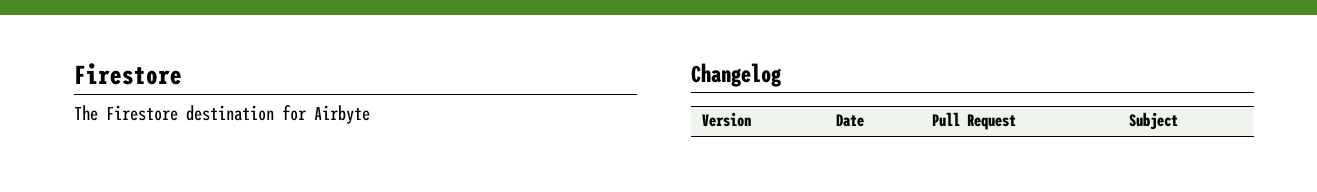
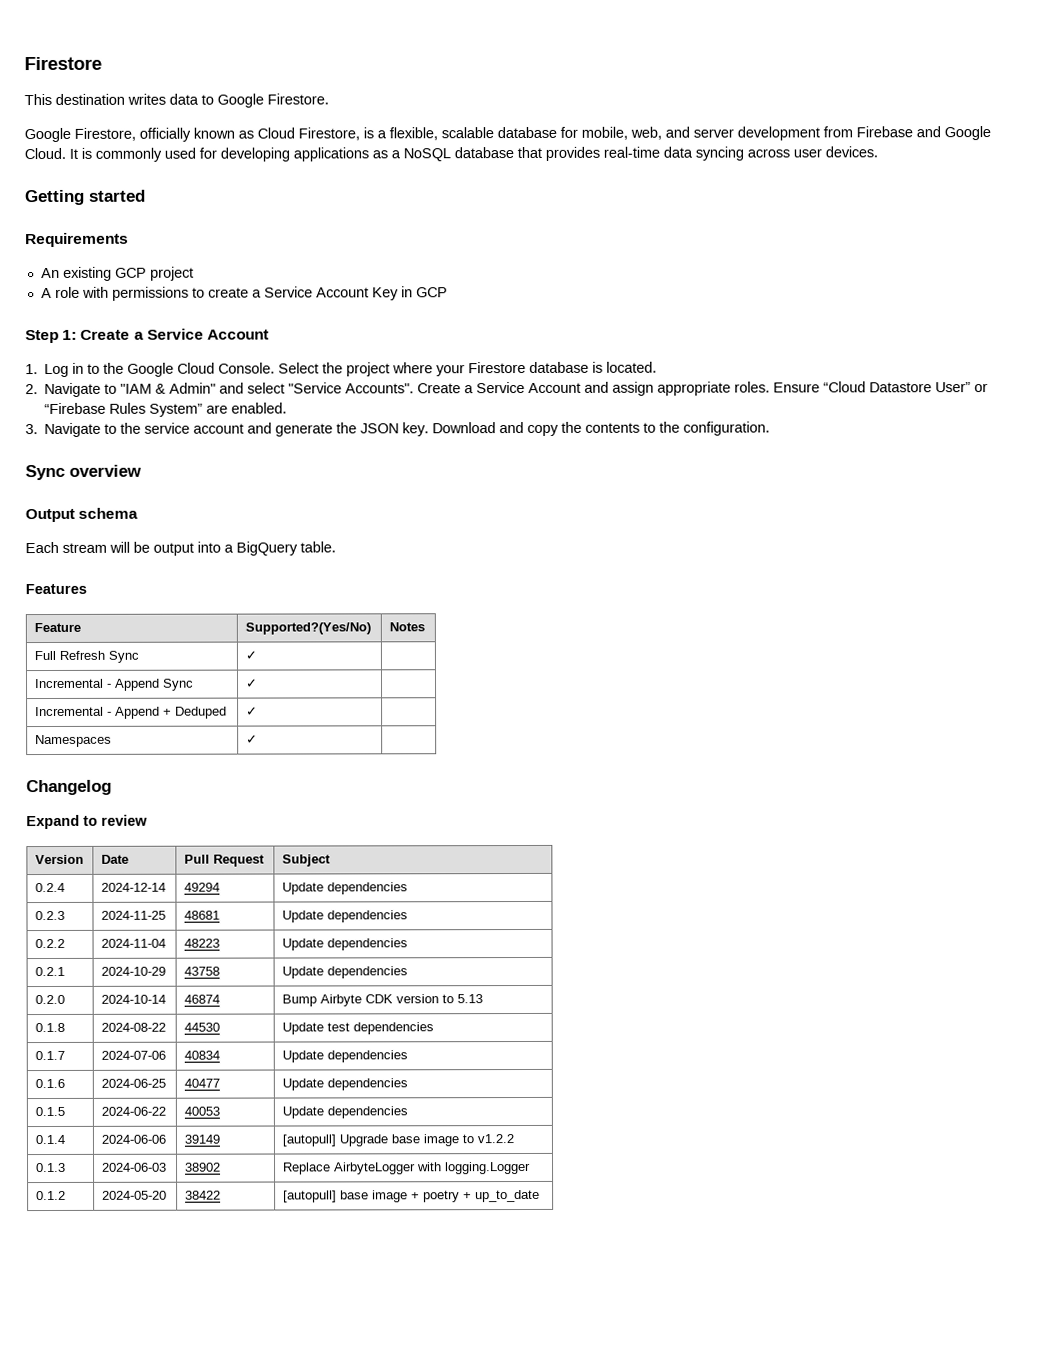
[74,105,370,124] [691,63,782,87] The Firestore destination for Airbyte // Changelog -> [24,93,329,108] [24,126,991,143] [24,146,878,162] [24,189,145,206] [25,232,129,248] [40,266,194,281] [40,286,448,301] [25,328,269,344] [25,361,658,378] [25,381,989,398] [44,402,288,417] [25,421,771,438] [25,464,142,481] [25,507,139,523] [25,541,336,556] [25,583,87,595] [33,622,81,633] [244,622,371,635] [388,622,425,632] [33,650,139,663] [244,650,257,660] [33,678,194,691] [244,678,258,688] [34,706,227,719] [245,706,258,716] [34,734,112,748] [245,734,258,744] [26,779,112,796] [26,814,148,830] This destination writes data to Google Firestore. // Google Firestore, officially known as Cloud Firestore, is a flexible, scalable database for mobile, web, and server development from Firebase and Google Cloud. It is commonly used for developing applications as a NoSQL database that provides real-time data syncing across user devices. // Getting started // Requirements // An existing GCP project // A role with permissions to create a Service Account Key in GCP // Step 1: Create a Service Account // 1. Log in to the Google Cloud Console. Select the project where your Firestore database is located. // 2. Navigate to "IAM & Admin" and select "Service Accounts". Create a Service Account and assign appropriate roles. Ensure “Cloud Datastore User” or “Firebase Rules System” are enabled. // 3. Navigate to the service account and generate the JSON key. Download and copy the contents to the configuration. // Sync overview // Output schema // Each stream will be output into a BigQuery table. // Features // Feature | Supported?(Yes/No) | Notes // Full Refresh Sync | ✓ | // Incremental - Append Sync | ✓ | // Incremental - Append + Deduped | ✓ | // Namespaces | ✓ | // Changelog // Expand to review
(1179, 121) none -> [34,882,65,893] [100,882,166,892] [183,882,220,892] [281,882,408,895] [34,910,65,921] [100,910,166,920] [183,910,220,920] [281,910,408,923] [34,938,65,949] [100,938,166,948] [183,938,220,948] [281,938,408,951] [34,966,65,977] [100,966,166,976] [183,966,220,976] [281,966,408,979] [34,994,65,1005] [100,994,166,1004] [183,994,220,1004] [281,994,483,1007] [34,1022,65,1033] [100,1022,166,1032] [183,1022,220,1032] [281,1022,434,1035] [34,1050,65,1061] [100,1050,166,1060] [183,1050,220,1060] [281,1050,408,1063] [34,1078,65,1089] [100,1078,166,1088] [183,1078,220,1088] [281,1078,408,1091] [34,1106,65,1117] [100,1106,166,1116] [183,1106,220,1116] [281,1106,408,1119] [34,1134,65,1145] [100,1134,166,1144] [183,1134,220,1144] [281,1134,514,1147] [35,1162,66,1173] [101,1162,167,1172] [184,1162,221,1172] [282,1161,531,1175] [35,1190,66,1201] [101,1190,167,1200] [184,1190,221,1200] [282,1189,540,1203] // 0.2.4 | 2024-12-14 | 49294 | Update dependencies // 0.2.3 | 2024-11-25 | 48681 | Update dependencies // 0.2.2 | 2024-11-04 | 48223 | Update dependencies // 0.2.1 | 2024-10-29 | 43758 | Update dependencies // 0.2.0 | 2024-10-14 | 46874 | Bump Airbyte CDK version to 5.13 // 0.1.8 | 2024-08-22 | 44530 | Update test dependencies // 0.1.7 | 2024-07-06 | 40834 | Update dependencies // 0.1.6 | 2024-06-25 | 40477 | Update dependencies // 0.1.5 | 2024-06-22 | 40053 | Update dependencies // 0.1.4 | 2024-06-06 | 39149 | [autopull] Upgrade base image to v1.2.2 // 0.1.3 | 2024-06-03 | 38902 | Replace AirbyteLogger with logging.Logger // 0.1.2 | 2024-05-20 | 38422 | [autopull] base image + poetry + up_to_date

